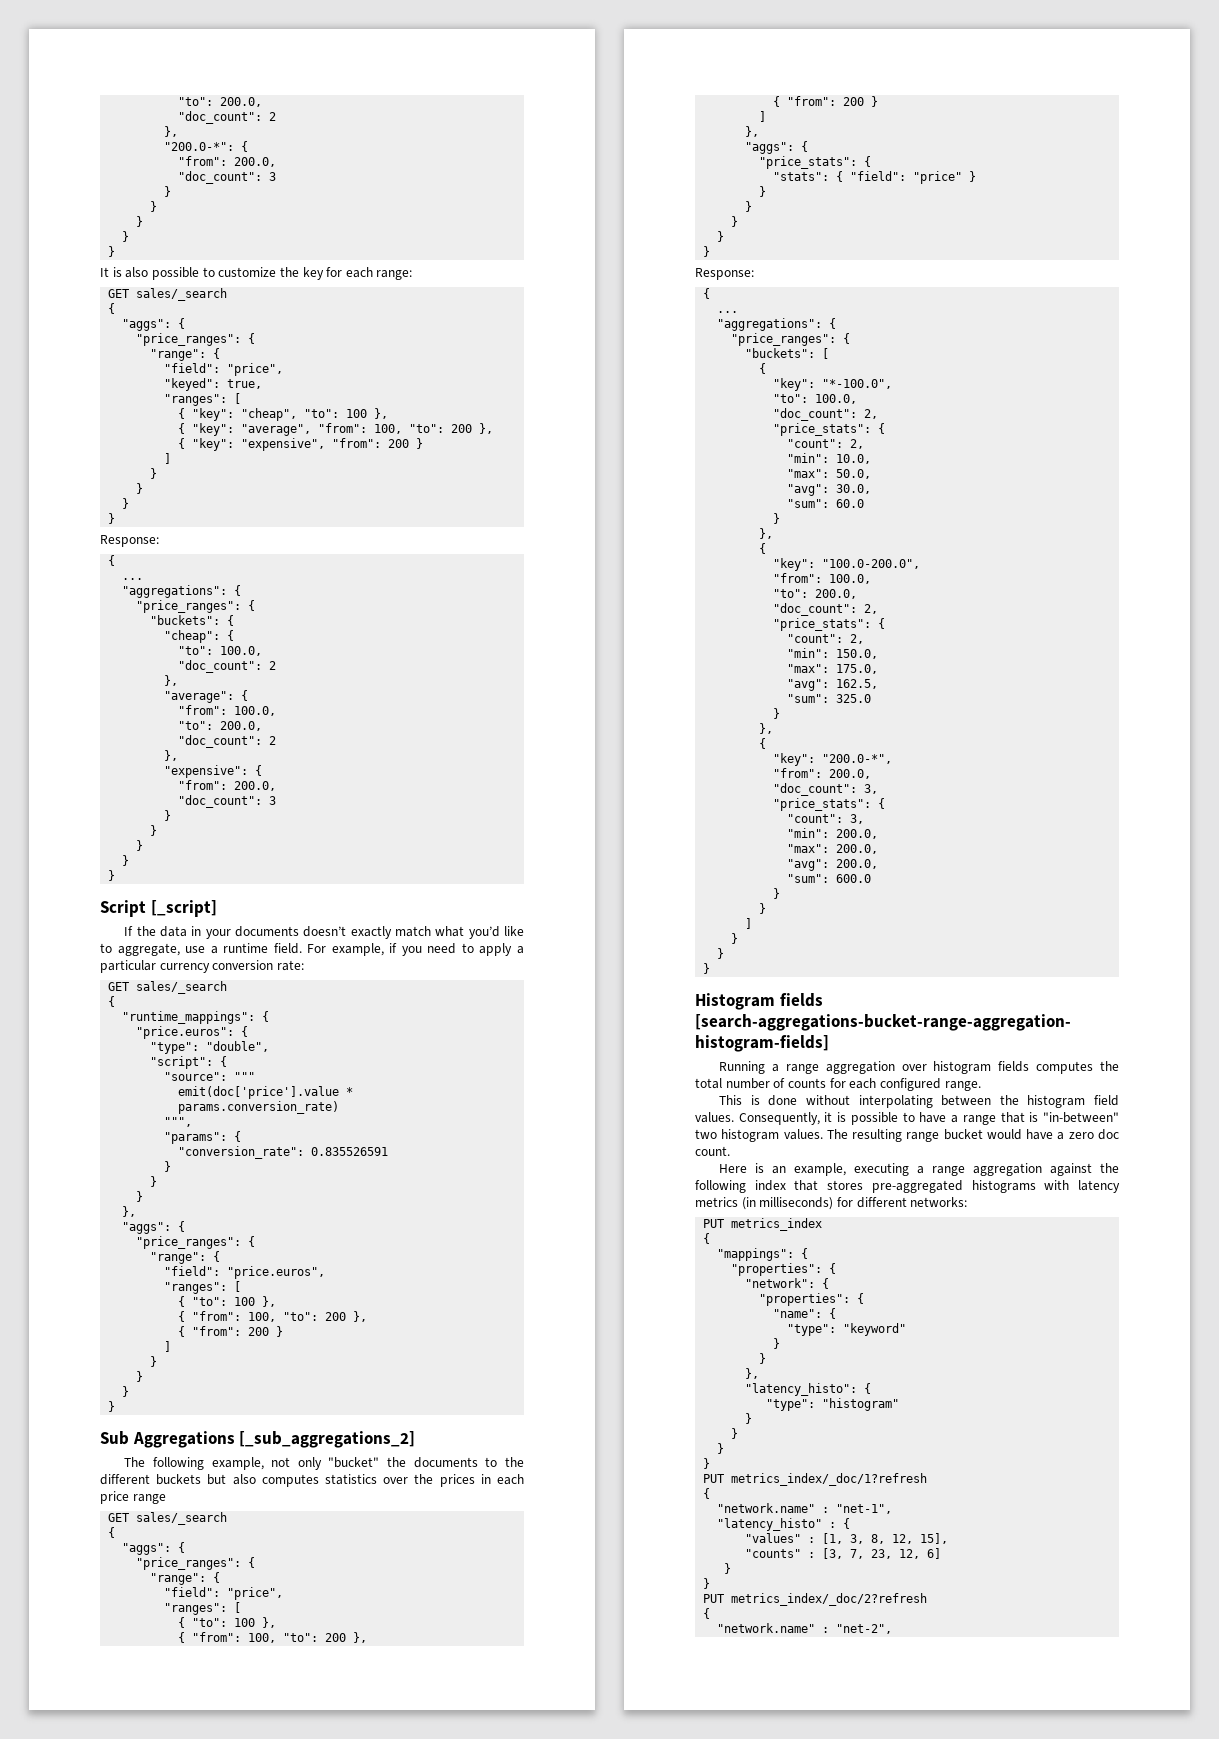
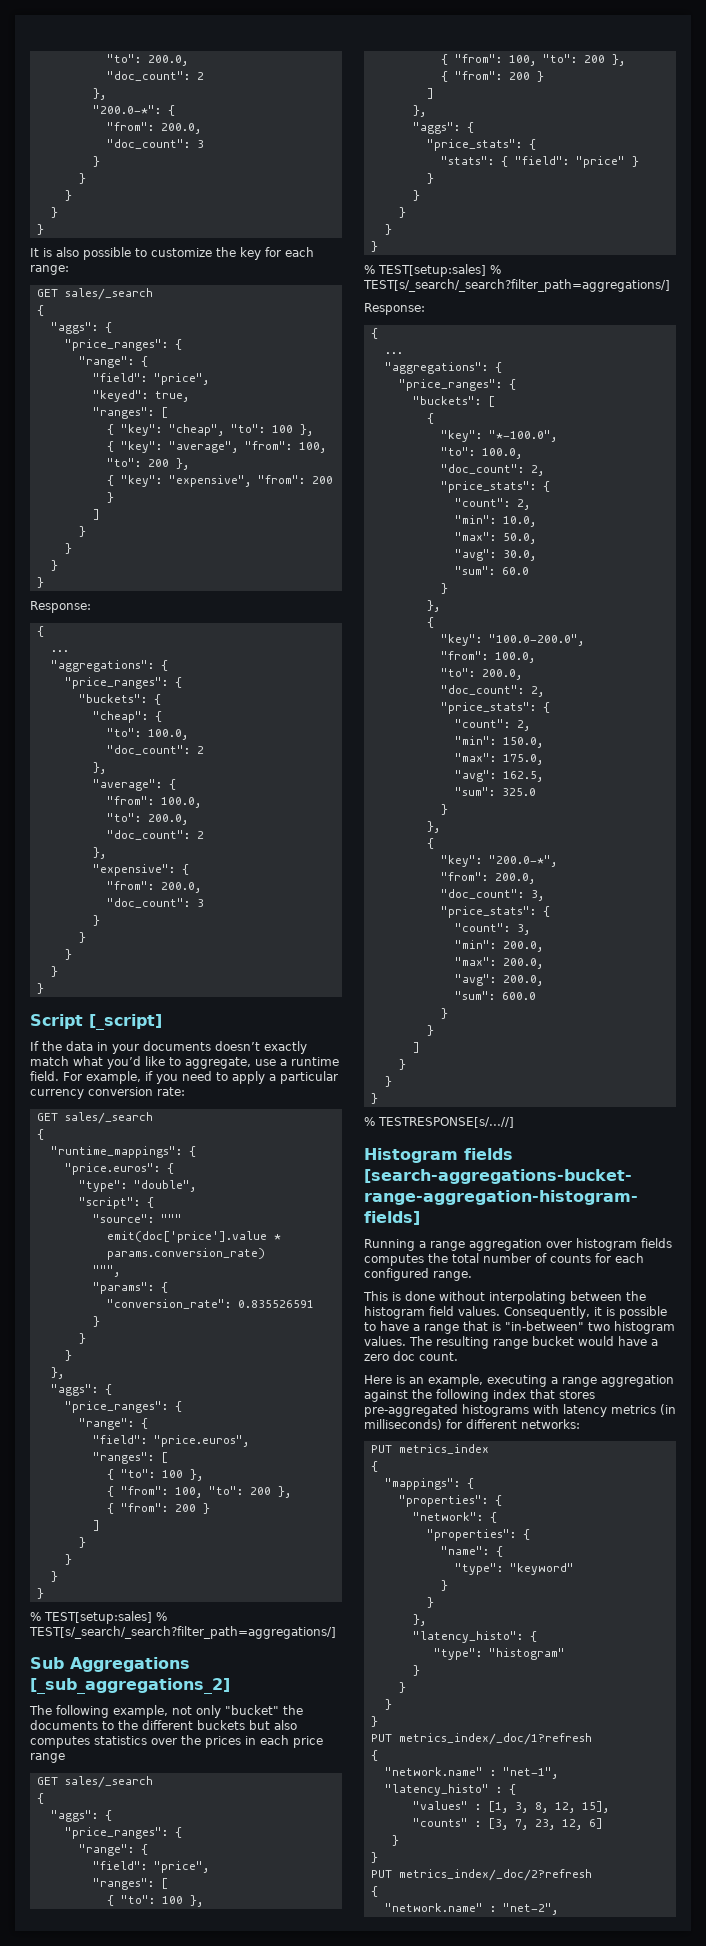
(116, 1406) none -> [30,1611,167,1624] [29,1626,336,1639] // % TEST[setup:sales] % TEST[s/_search/_search?filter_path=aggregations/]
(711, 251) none -> [364,264,501,277] [363,279,670,292] // % TEST[setup:sales] % TEST[s/_search/_search?filter_path=aggregations/]
(711, 968) none -> [364,1117,514,1128] // % TESTRESPONSE[s/...//]

